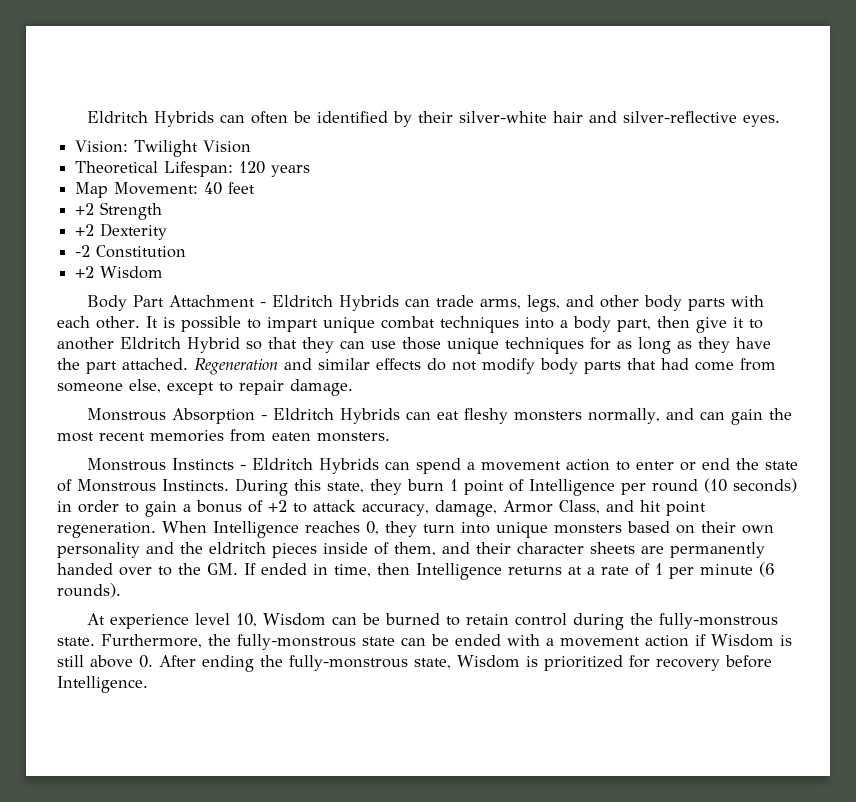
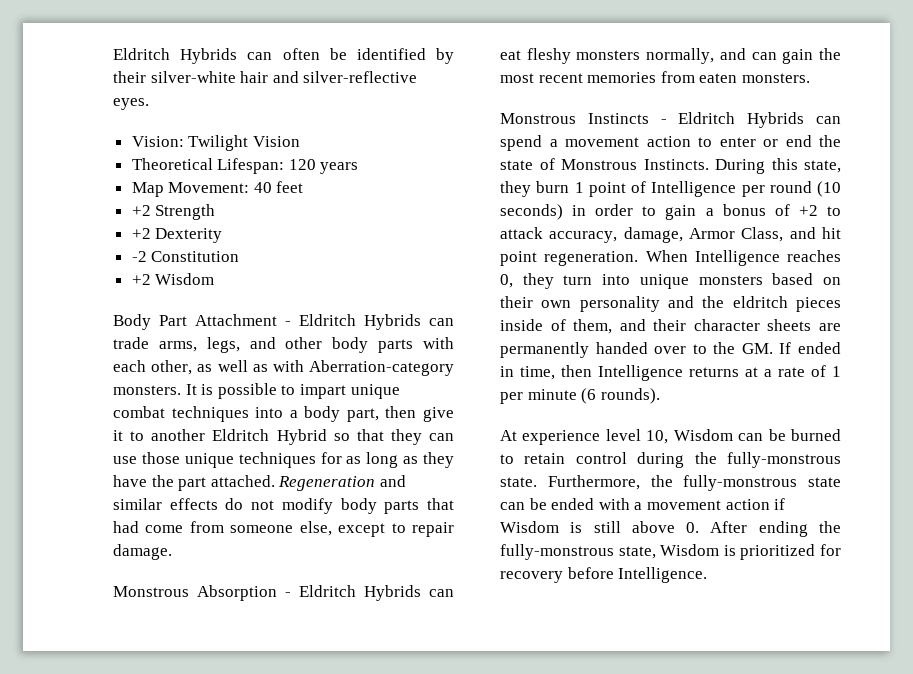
[96,316,140,329] other. -> [151,360,454,376] [113,385,181,395] other, as well as with Aberration-category monsters.

